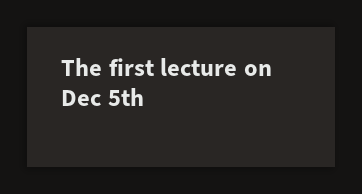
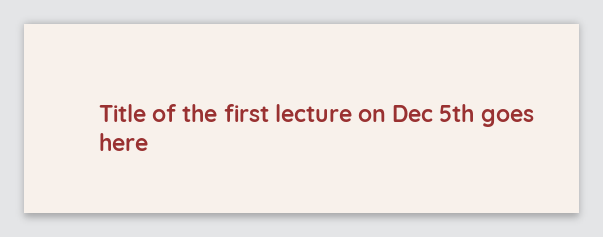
[61,58,102,76] The -> [99,104,218,122] Title of the
(144, 97) none -> [480,109,534,127] [99,133,148,151] goes here

